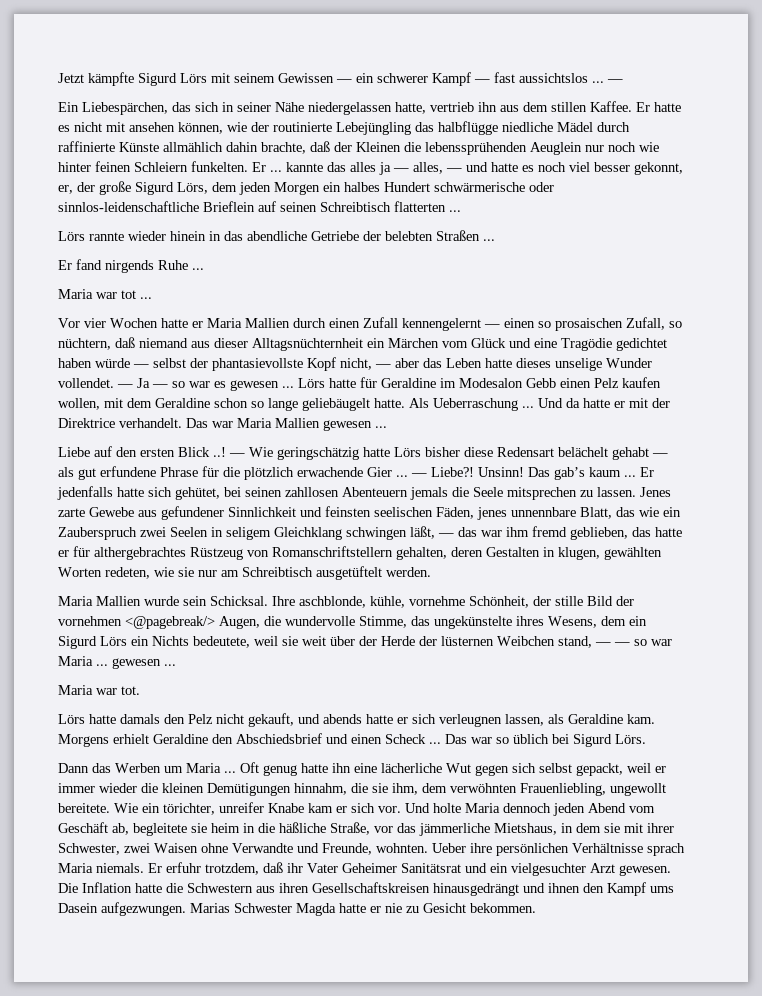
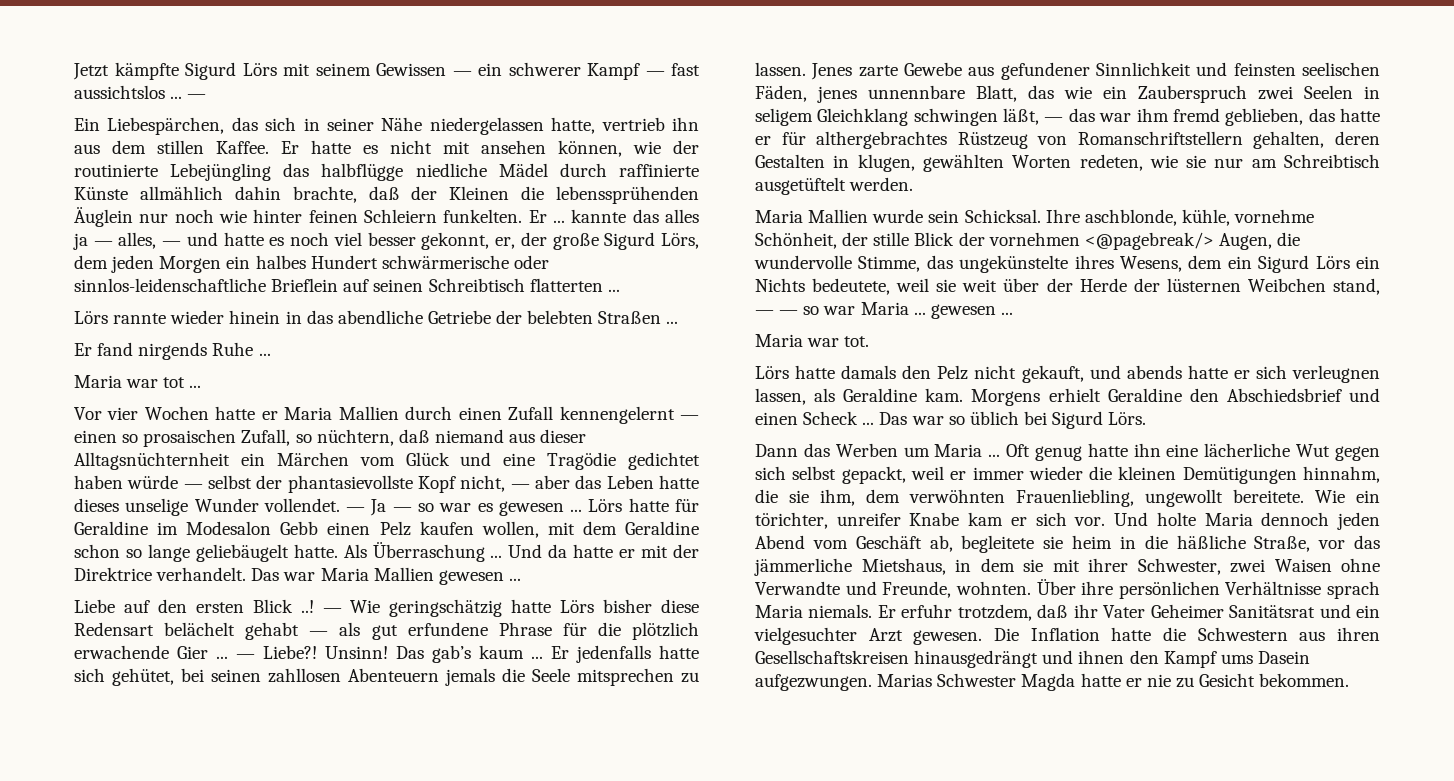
[530,142,582,155] Aeuglein -> [74,207,133,227] Äuglein
[433,398,518,411] Ueberraschung -> [372,542,485,562] Überraschung
[587,596,613,606] Bild -> [914,232,955,246] Blick
[432,843,466,853] Ueber -> [1036,579,1076,595] Über

